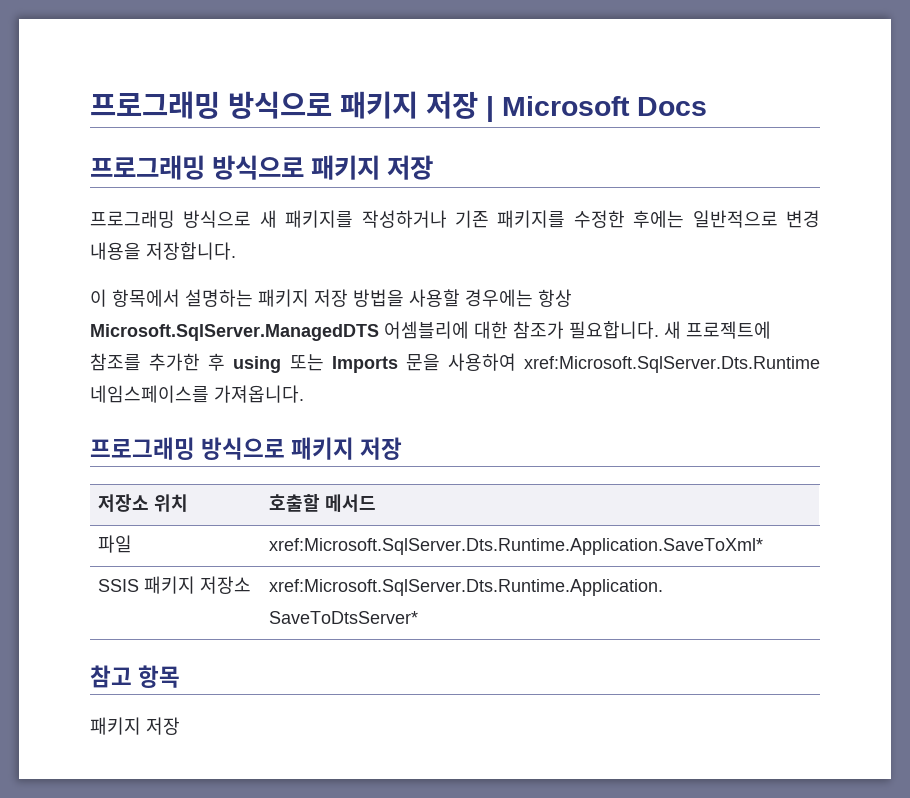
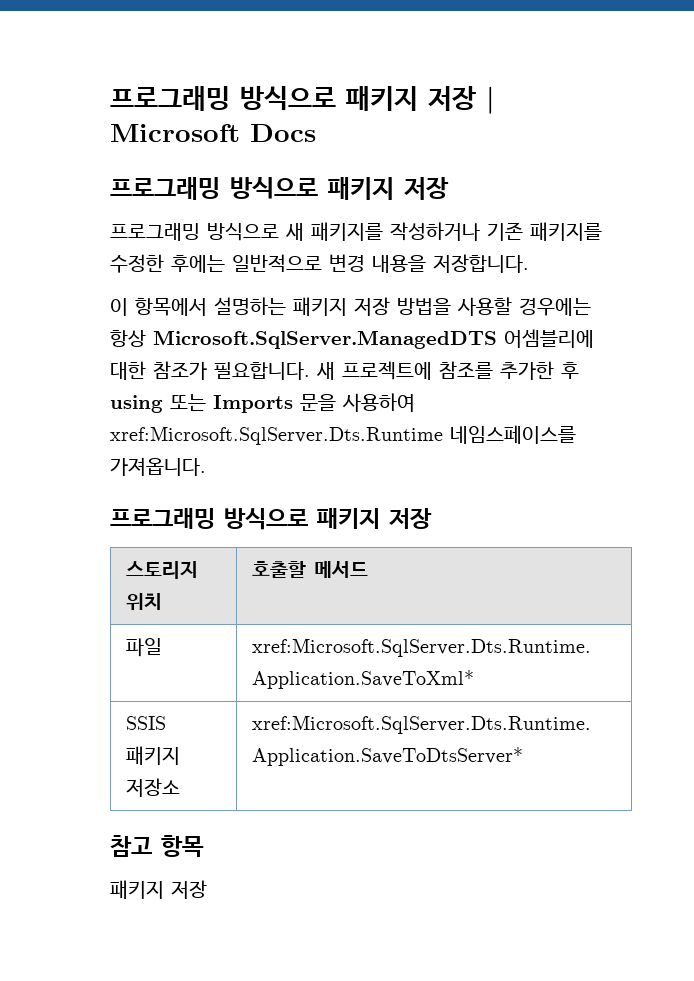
[98,494,150,512] 저장소 -> [125,561,198,579] 스토리지

